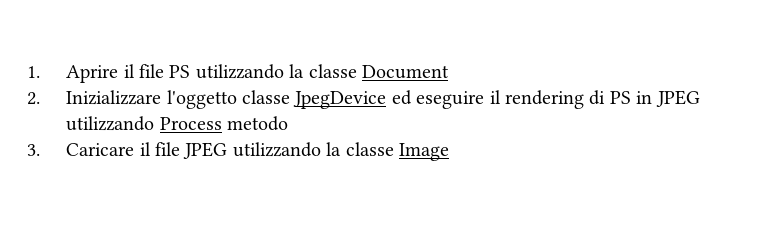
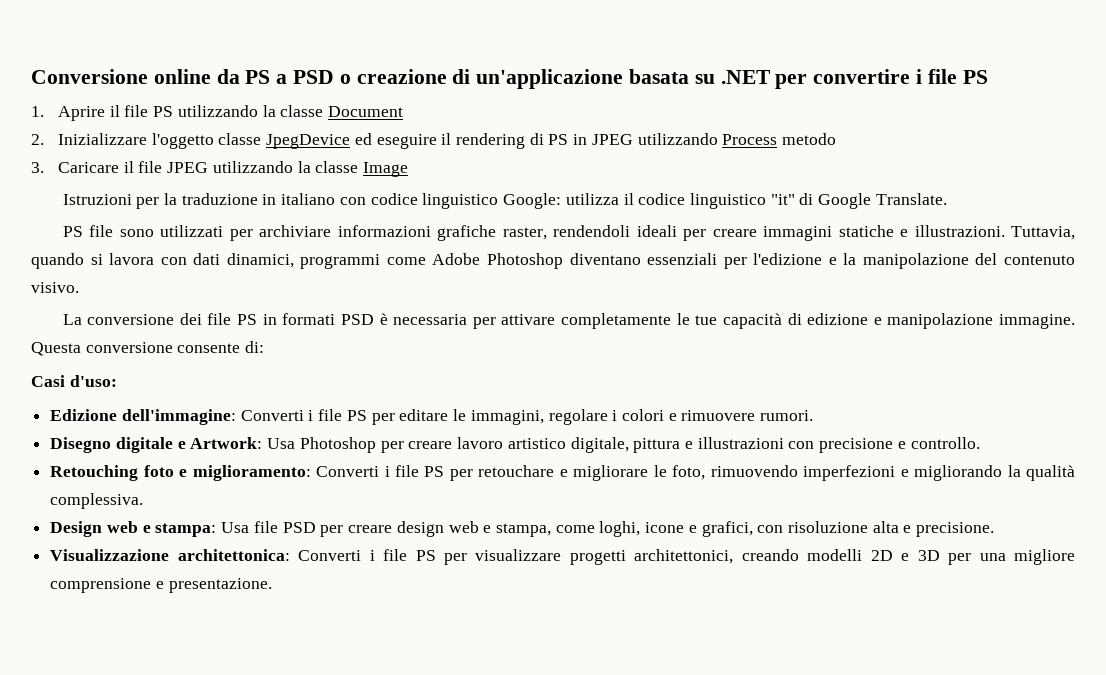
(27, 72) none -> [31,69,988,89] Conversione online da PS a PSD o creazione di un'applicazione basata su .NET per convertire i file PS //
(450, 152) none -> [62,193,947,209] [62,225,1076,241] [31,253,1075,269] [31,282,79,293] [62,313,1075,329] [31,341,265,356] [31,375,117,387] [50,409,814,425] [50,437,980,453] [50,465,1075,481] [50,493,144,509] [50,521,995,537] [50,549,1076,565] [50,578,272,593] // Istruzioni per la traduzione in italiano con codice linguistico Google: utilizza il codice linguistico "it" di Google Translate. // PS file sono utilizzati per archiviare informazioni grafiche raster, rendendoli ideali per creare immagini statiche e illustrazioni. Tuttavia, quando si lavora con dati dinamici, programmi come Adobe Photoshop diventano essenziali per l'edizione e la manipolazione del contenuto visivo. // La conversione dei file PS in formati PSD è necessaria per attivare completamente le tue capacità di edizione e manipolazione immagine. Questa conversione consente di: // Casi d'uso: // Edizione dell'immagine: Converti i file PS per editare le immagini, regolare i colori e rimuovere rumori. // Disegno digitale e Artwork: Usa Photoshop per creare lavoro artistico digitale, pittura e illustrazioni con precisione e controllo. // Retouching foto e miglioramento: Converti i file PS per retouchare e migliorare le foto, rimuovendo imperfezioni e migliorando la qualità complessiva. // Design web e stampa: Usa file PSD per creare design web e stampa, come loghi, icone e grafici, con risoluzione alta e precisione. // Visualizzazione architettonica: Converti i file PS per visualizzare progetti architettonici, creando modelli 2D e 3D per una migliore comprensione e presentazione.

